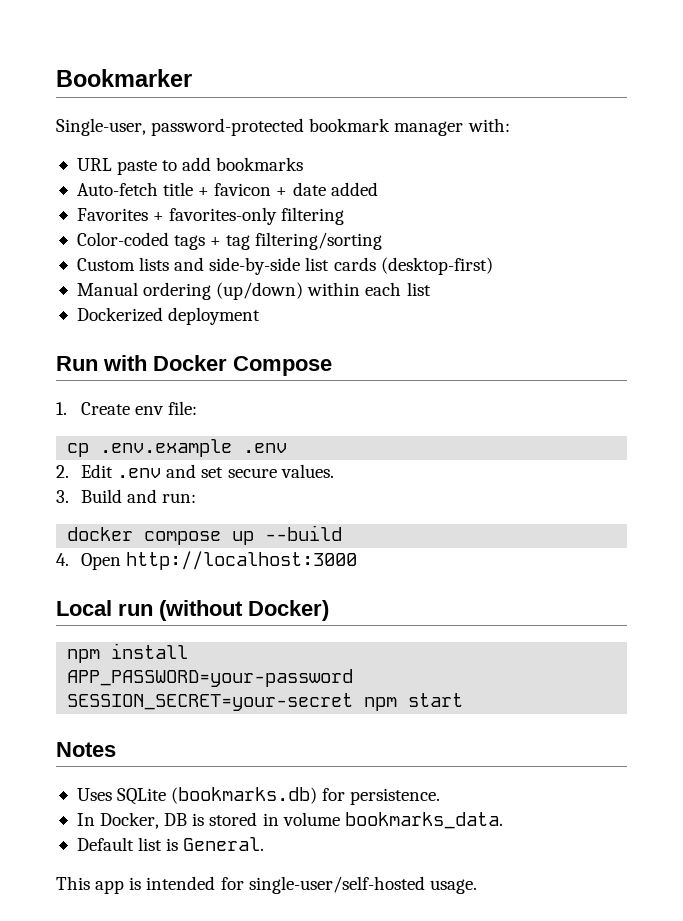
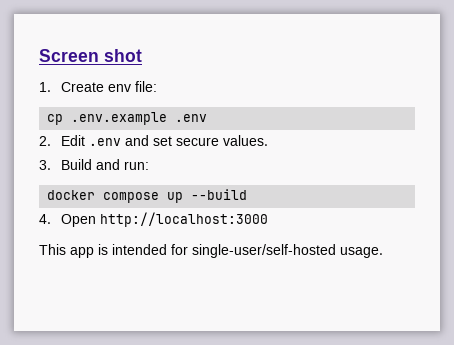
[56,69,192,87] [56,118,510,136] [76,157,304,175] [76,182,378,196] [76,207,345,225] [76,232,383,250] [76,257,493,275] [76,282,431,300] [76,307,261,325] [56,355,332,376] Bookmarker // Single-user, password-protected bookmark manager with: // URL paste to add bookmarks // Auto-fetch title + favicon + date added // Favorites + favorites-only filtering // Color-coded tags + tag filtering/sorting // Custom lists and side-by-side list cards (desktop-first) // Manual ordering (up/down) within each list // Dockerized deployment // Run with Docker Compose -> [39,49,142,62] Screen shot
[56,600,329,621] [67,643,189,663] [67,669,354,687] [67,693,464,711] [56,742,116,757] [76,787,441,805] [76,812,503,829] [76,837,265,851] // Local run (without Docker) // npm install // APP_PASSWORD=your-password SESSION_SECRET=your-secret npm start // Notes // Uses SQLite (bookmarks.db) for persistence. // In Docker, DB is stored in volume bookmarks_data. // Default list is General. -> (268, 219) none

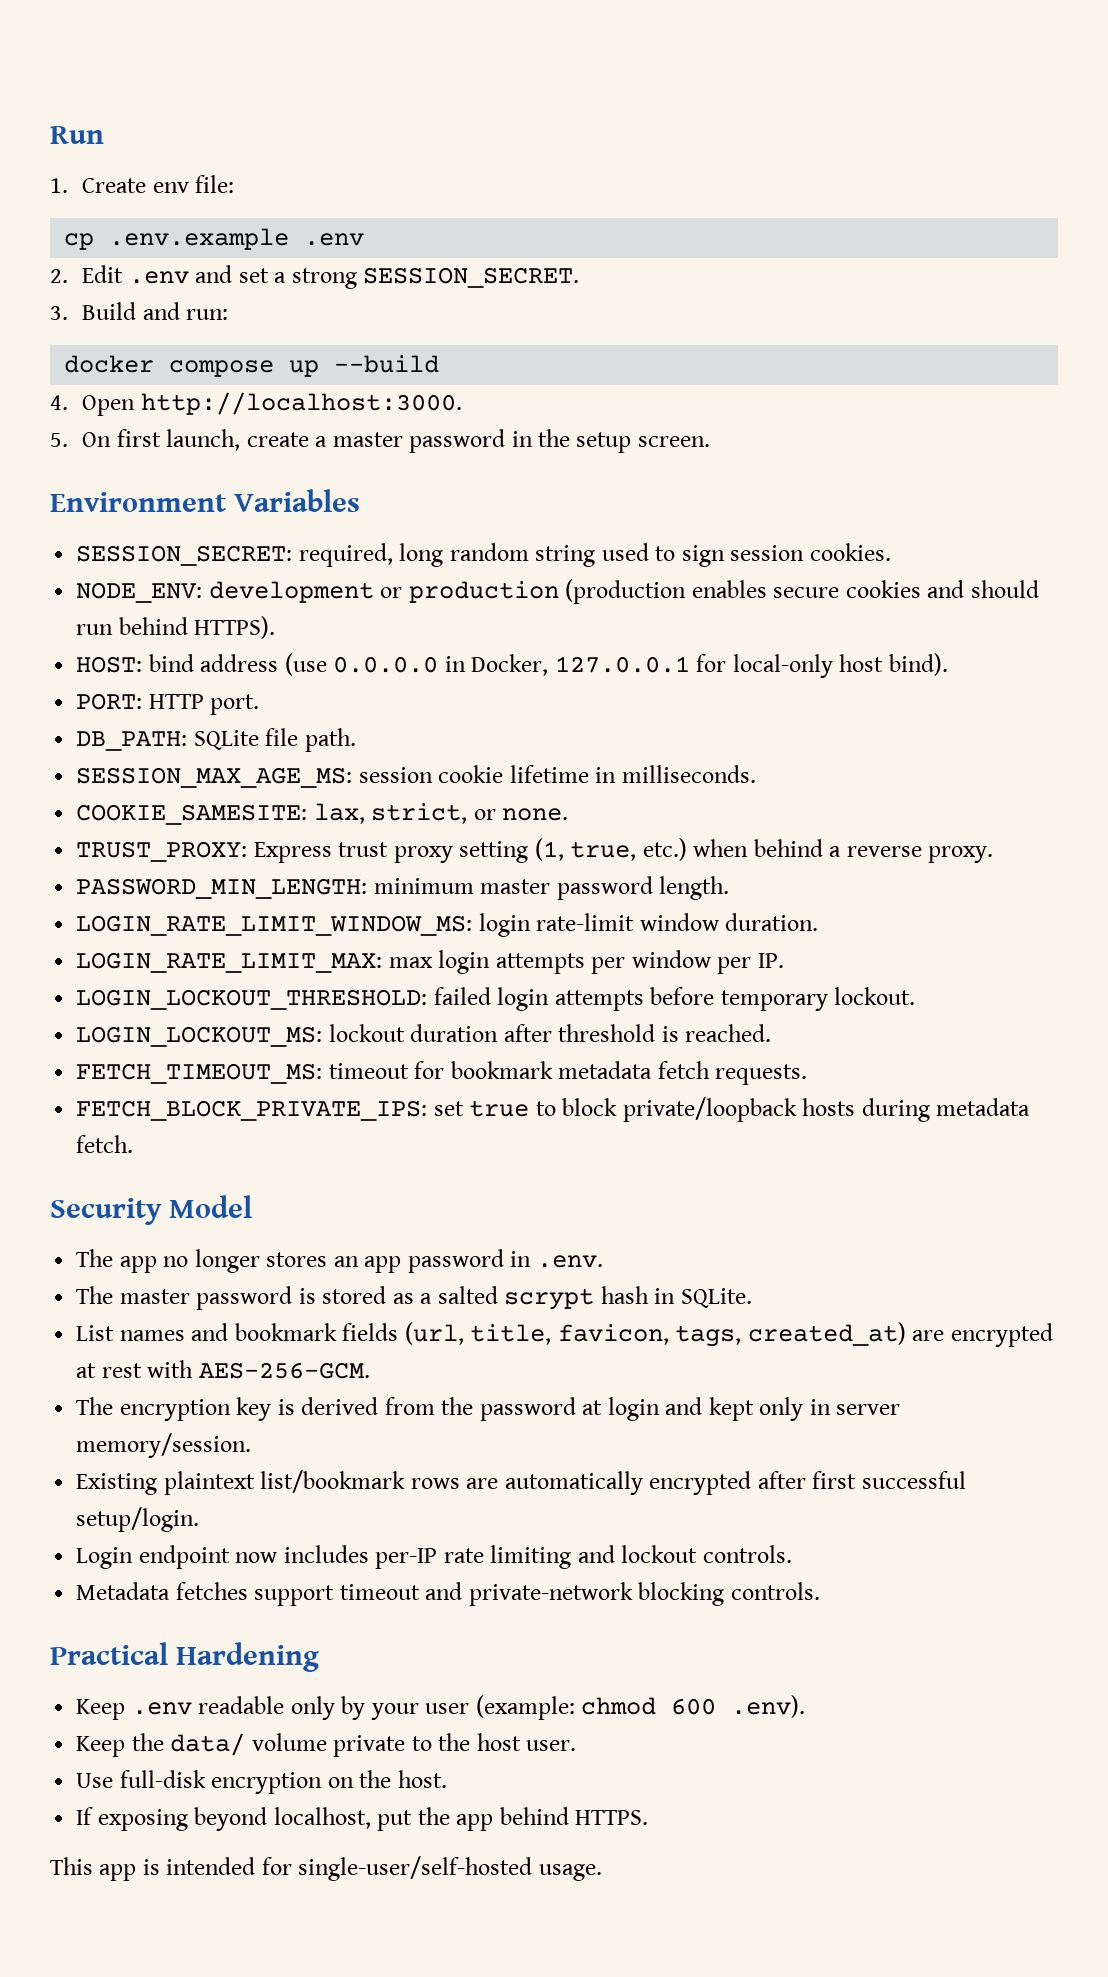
[39,49,142,62] Screen shot -> [50,126,104,144] Run
[175,135,268,146] secure values. -> [274,267,580,289] a strong SESSION_SECRET.
[99,212,268,227] http://localhost:3000 -> [140,392,462,415] [50,429,710,453] [50,489,361,512] [76,543,891,567] [76,579,1039,604] [76,616,276,639] [76,653,948,678] [76,693,260,715] [76,728,356,752] [76,765,756,788] [76,803,569,825] [76,838,994,863] [76,876,730,900] [76,913,819,937] [76,950,784,974] [76,987,916,1011] [76,1024,772,1047] [76,1061,808,1085] [76,1097,1031,1122] [76,1135,134,1153] [50,1195,253,1225] [76,1249,603,1273] [76,1286,752,1310] [76,1322,1053,1347] [76,1360,370,1379] [76,1397,901,1421] [76,1433,252,1458] [76,1470,966,1495] [76,1507,200,1532] [76,1545,792,1569] [76,1582,820,1606] [50,1642,320,1672] [76,1695,806,1720] [76,1733,577,1757] [76,1770,447,1794] [76,1807,649,1831] http://localhost:3000. // 5. On first launch, create a master password in the setup screen. // Environment Variables // SESSION_SECRET: required, long random string used to sign session cookies. // NODE_ENV: development or production (production enables secure cookies and should run behind HTTPS). // HOST: bind address (use 0.0.0.0 in Docker, 127.0.0.1 for local-only host bind). // PORT: HTTP port. // DB_PATH: SQLite file path. // SESSION_MAX_AGE_MS: session cookie lifetime in milliseconds. // COOKIE_SAMESITE: lax, strict, or none. // TRUST_PROXY: Express trust proxy setting (1, true, etc.) when behind a reverse proxy. // PASSWORD_MIN_LENGTH: minimum master password length. // LOGIN_RATE_LIMIT_WINDOW_MS: login rate-limit window duration. // LOGIN_RATE_LIMIT_MAX: max login attempts per window per IP. // LOGIN_LOCKOUT_THRESHOLD: failed login attempts before temporary lockout. // LOGIN_LOCKOUT_MS: lockout duration after threshold is reached. // FETCH_TIMEOUT_MS: timeout for bookmark metadata fetch requests. // FETCH_BLOCK_PRIVATE_IPS: set true to block private/loopback hosts during metadata fetch. // Security Model // The app no longer stores an app password in .env. // The master password is stored as a salted scrypt hash in SQLite. // List names and bookmark fields (url, title, favicon, tags, created_at) are encrypted at rest with AES-256-GCM. // The encryption key is derived from the password at login and kept only in server memory/session. // Existing plaintext list/bookmark rows are automatically encrypted after first successful setup/login. // Login endpoint now includes per-IP rate limiting and lockout controls. // Metadata fetches support timeout and private-network blocking controls. // Practical Hardening // Keep .env readable only by your user (example: chmod 600 .env). // Keep the data/ volume private to the host user. // Use full-disk encryption on the host. // If exposing beyond localhost, put the app behind HTTPS.

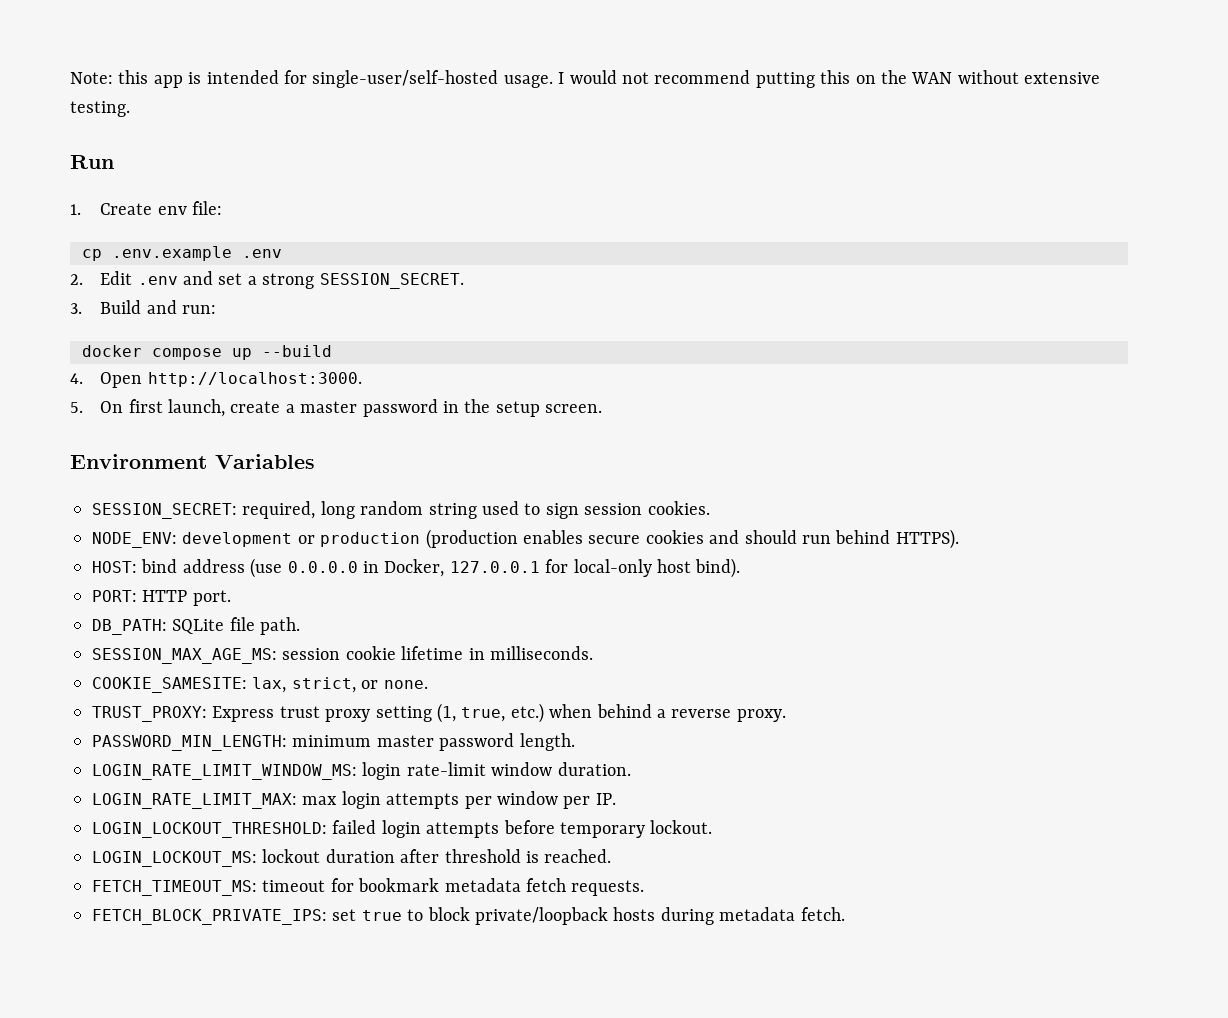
(50, 135) none -> [70,70,1101,88] [70,101,130,117] Note: this app is intended for single-user/self-hosted usage. I would not recommend putting this on the WAN without extensive testing. //
[50,1195,253,1225] [76,1249,603,1273] [76,1286,752,1310] [76,1322,1053,1347] [76,1360,370,1379] [76,1397,901,1421] [76,1433,252,1458] [76,1470,966,1495] [76,1507,200,1532] [76,1545,792,1569] [76,1582,820,1606] [50,1642,320,1672] [76,1695,806,1720] [76,1733,577,1757] [76,1770,447,1794] [76,1807,649,1831] [50,1856,602,1881] // Security Model // The app no longer stores an app password in .env. // The master password is stored as a salted scrypt hash in SQLite. // List names and bookmark fields (url, title, favicon, tags, created_at) are encrypted at rest with AES-256-GCM. // The encryption key is derived from the password at login and kept only in server memory/session. // Existing plaintext list/bookmark rows are automatically encrypted after first successful setup/login. // Login endpoint now includes per-IP rate limiting and lockout controls. // Metadata fetches support timeout and private-network blocking controls. // Practical Hardening // Keep .env readable only by your user (example: chmod 600 .env). // Keep the data/ volume private to the host user. // Use full-disk encryption on the host. // If exposing beyond localhost, put the app behind HTTPS. // This app is intended for single-user/self-hosted usage. -> (845, 914) none

